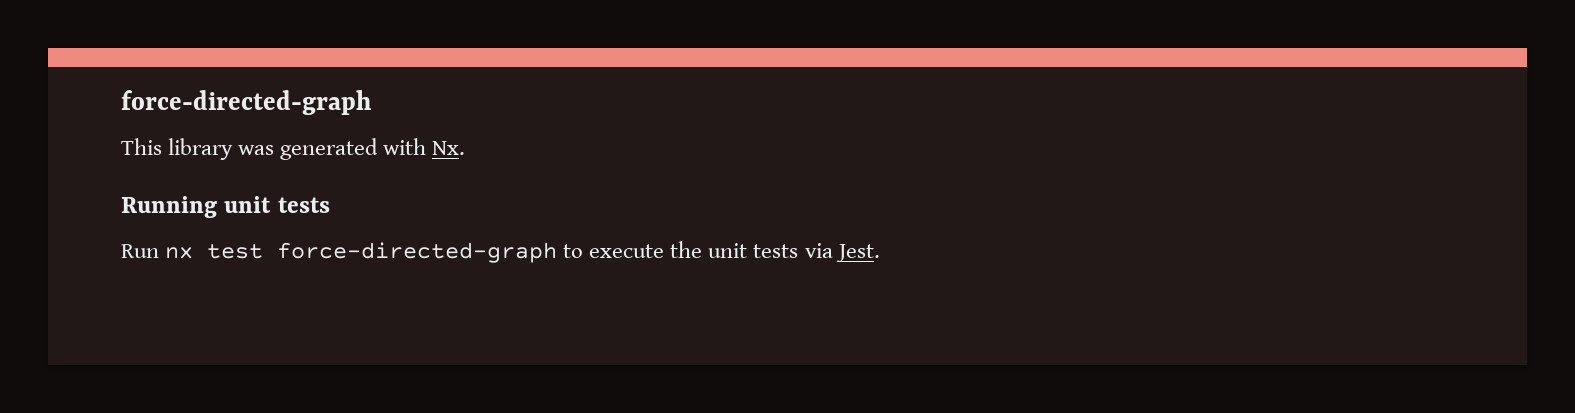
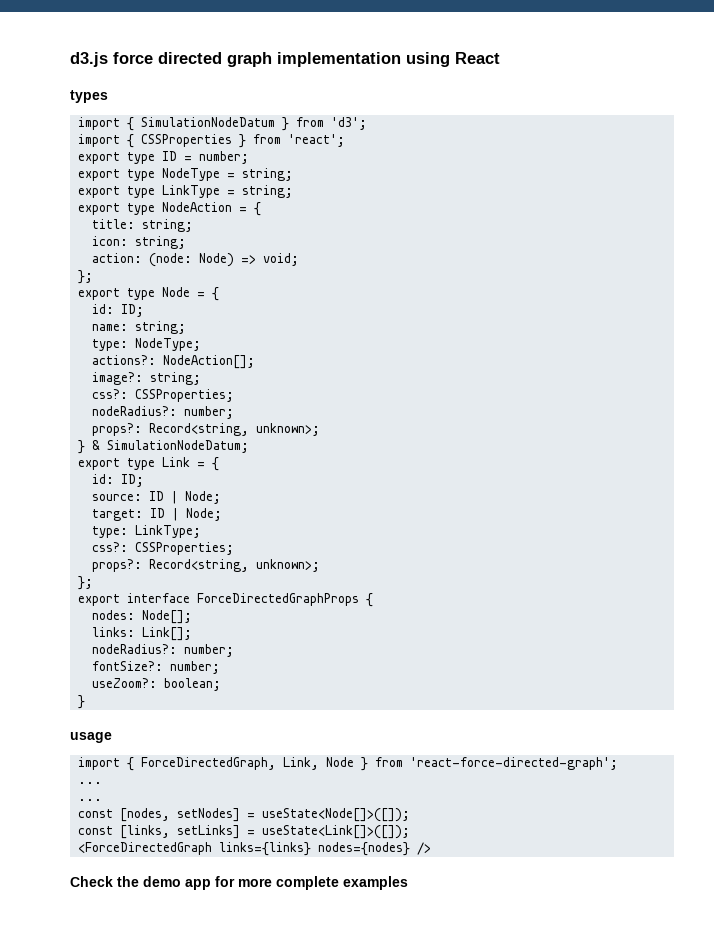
[121,90,372,115] [121,138,466,160] [121,196,330,218] [121,241,880,263] force-directed-graph // This library was generated with Nx. // Running unit tests // Run nx test force-directed-graph to execute the unit tests via Jest. -> [70,52,500,67] [70,90,108,103] [78,117,368,131] [78,134,346,148] [78,151,250,164] [78,168,294,181] [78,185,294,198] [78,202,262,216] [92,219,194,232] [92,236,187,249] [92,253,300,267] [78,270,94,284] [78,287,220,301] [92,304,145,317] [92,321,187,334] [92,338,202,351] [92,355,256,369] [92,372,202,385] [92,389,235,402] [92,406,235,419] [92,423,321,436] [78,440,250,454] [78,457,220,471] [92,474,145,487] [92,491,222,504] [92,508,223,521] [92,525,202,538] [92,542,235,555] [92,559,321,572] [78,576,94,590] [78,593,374,607] [92,610,193,624] [92,627,193,641] [92,644,235,657] [92,661,221,674] [92,678,222,691] [78,695,86,709] [70,732,112,743] [78,757,619,771] [78,782,103,784] [78,799,103,801] [78,808,411,822] [78,825,411,839] [78,842,432,856] [70,876,408,890] d3.js force directed graph implementation using React // types // import { SimulationNodeDatum } from 'd3'; // import { CSSProperties } from 'react'; // export type ID = number; // export type NodeType = string; // export type LinkType = string; // export type NodeAction = { // title: string; // icon: string; // action: (node: Node) => void; // }; // export type Node = { // id: ID; // name: string; // type: NodeType; // actions?: NodeAction[]; // image?: string; // css?: CSSProperties; // nodeRadius?: number; // props?: Record<string, unknown>; // } & SimulationNodeDatum; // export type Link = { // id: ID; // source: ID | Node; // target: ID | Node; // type: LinkType; // css?: CSSProperties; // props?: Record<string, unknown>; // }; // export interface ForceDirectedGraphProps { // nodes: Node[]; // links: Link[]; // nodeRadius?: number; // fontSize?: number; // useZoom?: boolean; // } // usage // import { ForceDirectedGraph, Link, Node } from 'react-force-directed-graph'; // ... // ... // const [nodes, setNodes] = useState<Node[]>([]); // const [links, setLinks] = useState<Link[]>([]); // <ForceDirectedGraph links={links} nodes={nodes} /> // Check the demo app for more complete examples

